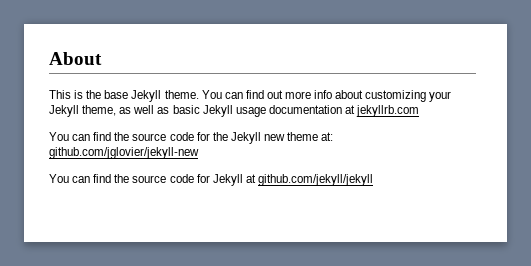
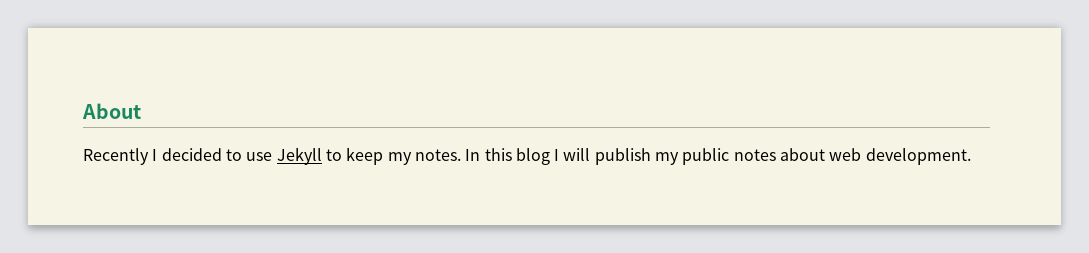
[49,90,452,102] [49,105,420,117] [49,132,334,144] [49,147,199,159] [49,174,373,186] This is the base Jekyll theme. You can find out more info about customizing your Jekyll theme, as well as basic Jekyll usage documentation at jekyllrb.com // You can find the source code for the Jekyll new theme at: github.com/jglovier/jekyll-new // You can find the source code for Jekyll at github.com/jekyll/jekyll -> [83,147,971,165] Recently I decided to use Jekyll to keep my notes. In this blog I will publish my public notes about web development.

